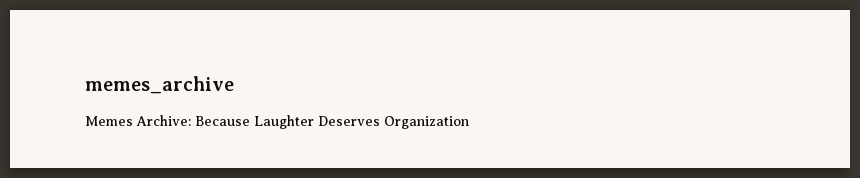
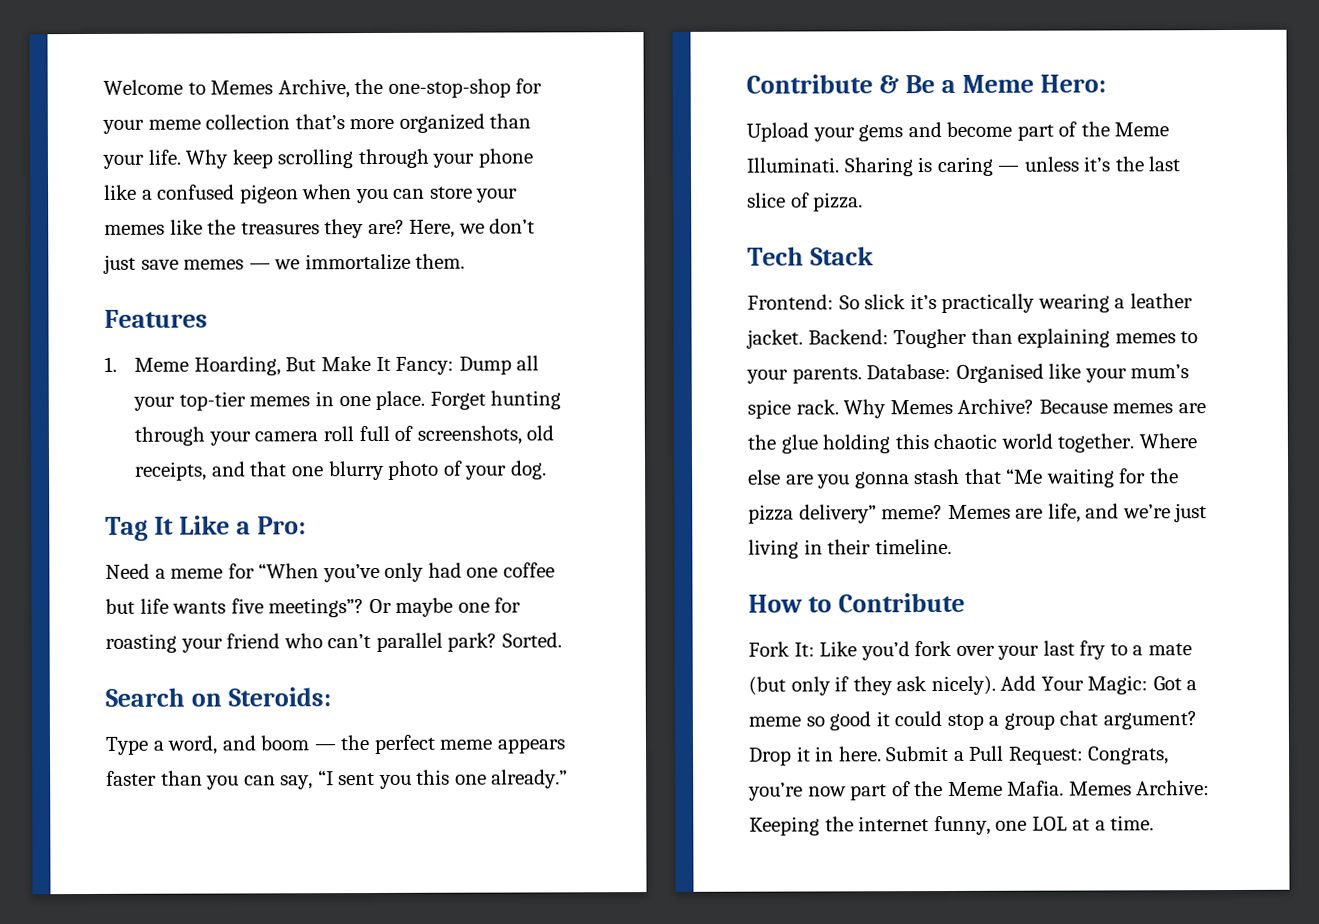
[85,76,234,94] [85,115,469,129] memes_archive // Memes Archive: Because Laughter Deserves Organization -> [103,78,543,99] [102,113,532,134] [102,148,533,169] [104,184,519,204] [104,218,536,239] [103,253,466,274] [104,309,208,328] [104,355,540,376] [133,390,562,411] [134,425,555,446] [134,460,547,481] [105,515,307,541] [105,562,555,583] [105,597,522,618] [105,632,562,653] [105,687,332,707] [105,734,566,755] [106,769,569,790] [746,74,1107,94] [746,121,1170,142] [746,156,1181,177] [747,192,864,212] [747,246,875,266] [747,293,1193,314] [746,328,1199,349] [746,363,1190,384] [747,398,1206,419] [747,433,1197,454] [748,468,1179,489] [748,503,1208,524] [748,538,952,559] [748,592,966,613] [748,640,1192,661] [748,675,1198,696] [748,710,1197,731] [748,745,1170,766] [748,780,1211,801] [749,815,1155,836] Welcome to Memes Archive, the one-stop-shop for your meme collection that’s more organized than your life. Why keep scrolling through your phone like a confused pigeon when you can store your memes like the treasures they are? Here, we don’t just save memes — we immortalize them. // Features // 1. Meme Hoarding, But Make It Fancy: Dump all your top-tier memes in one place. Forget hunting through your camera roll full of screenshots, old receipts, and that one blurry photo of your dog. // Tag It Like a Pro: // Need a meme for “When you’ve only had one coffee but life wants five meetings”? Or maybe one for roasting your friend who can’t parallel park? Sorted. // Search on Steroids: // Type a word, and boom — the perfect meme appears faster than you can say, “I sent you this one already.” // Contribute & Be a Meme Hero: // Upload your gems and become part of the Meme Illuminati. Sharing is caring — unless it’s the last slice of pizza. // Tech Stack // Frontend: So slick it’s practically wearing a leather jacket. Backend: Tougher than explaining memes to your parents. Database: Organised like your mum’s spice rack. Why Memes Archive? Because memes are the glue holding this chaotic world together. Where else are you gonna stash that “Me waiting for the pizza delivery” meme? Memes are life, and we’re just living in their timeline. // How to Contribute // Fork It: Like you’d fork over your last fry to a mate (but only if they ask nicely). Add Your Magic: Got a meme so good it could stop a group chat argument? Drop it in here. Submit a Pull Request: Congrats, you’re now part of the Meme Mafia. Memes Archive: Keeping the internet funny, one LOL at a time.

